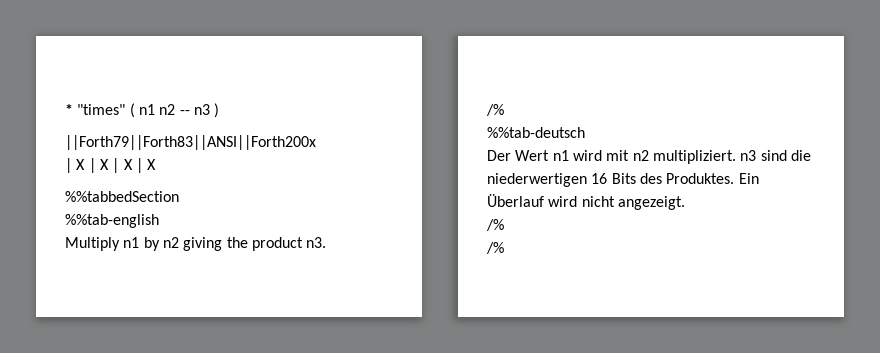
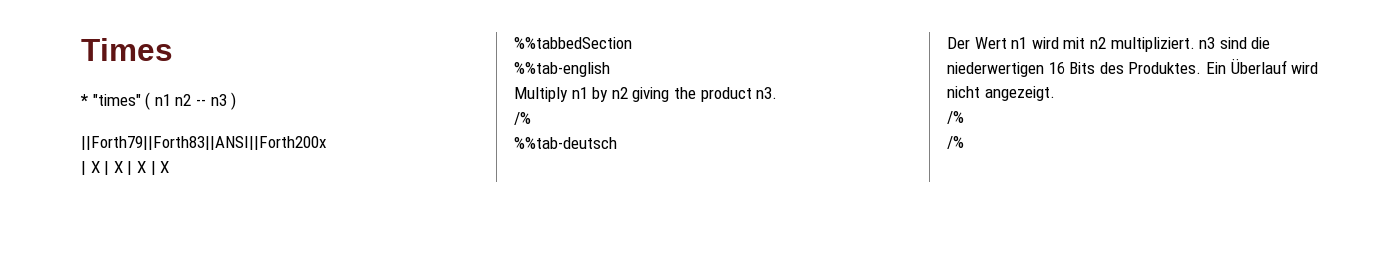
(65, 109) none -> [81,38,173,61] Times //

